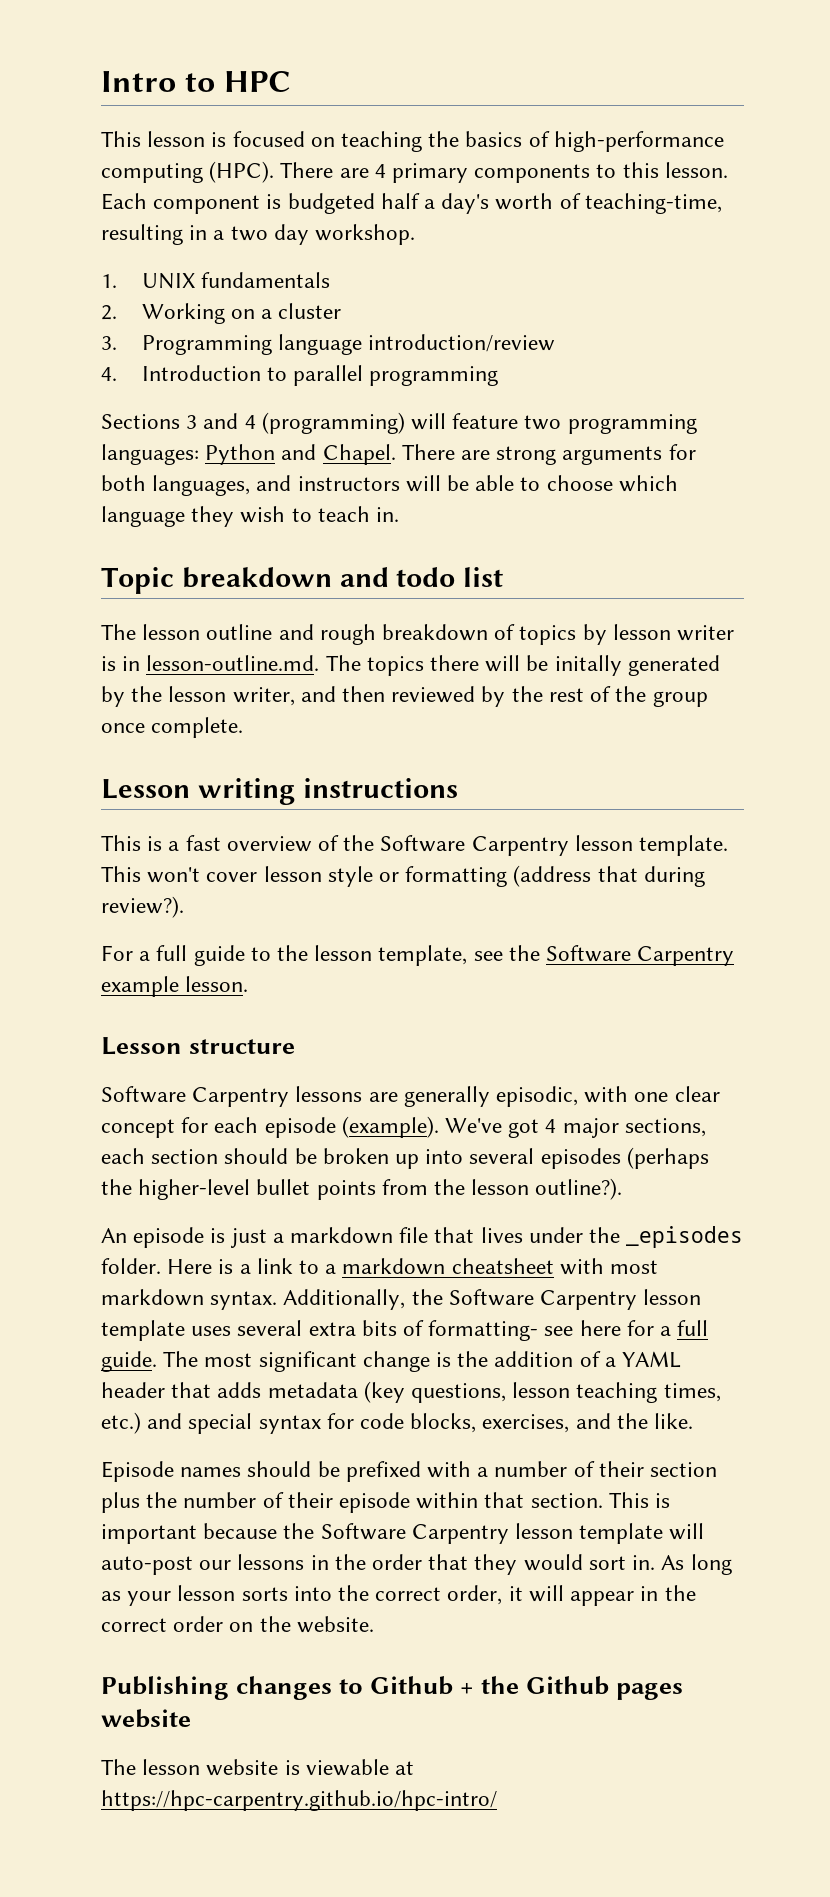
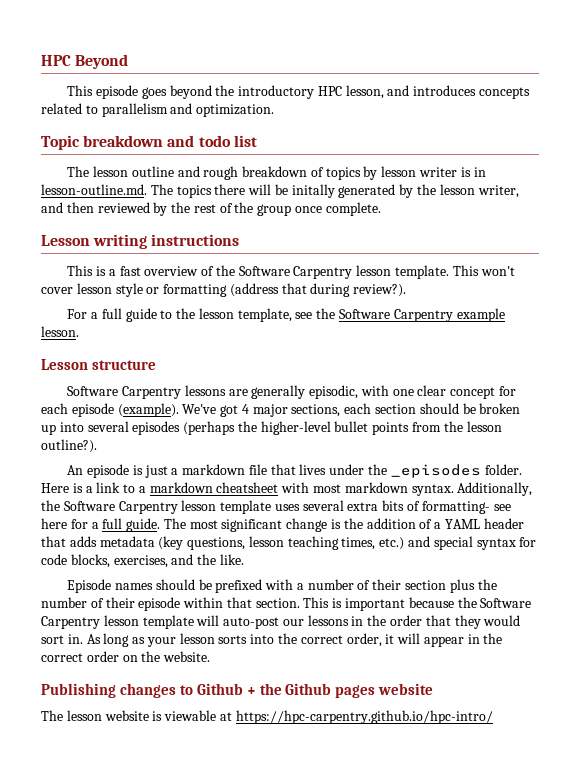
[101,71,291,92] [101,131,724,152] [101,161,728,183] [101,193,722,214] [101,224,416,245] [101,272,330,289] [101,303,342,324] [101,334,555,355] [101,365,499,386] [101,412,697,434] [101,444,696,465] [101,475,678,496] [101,506,400,527] Intro to HPC // This lesson is focused on teaching the basics of high-performance computing (HPC). There are 4 primary components to this lesson. Each component is budgeted half a day's worth of teaching-time, resulting in a two day workshop. // 1. UNIX fundamentals // 2. Working on a cluster // 3. Programming language introduction/review // 4. Introduction to parallel programming // Sections 3 and 4 (programming) will feature two programming languages: Python and Chapel. There are strong arguments for both languages, and instructors will be able to choose which language they wish to teach in. -> [41,54,129,69] [67,85,531,99] [41,103,275,117] HPC Beyond // This episode goes beyond the introductory HPC lesson, and introduces concepts related to parallelism and optimization.

